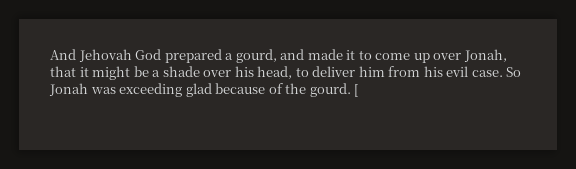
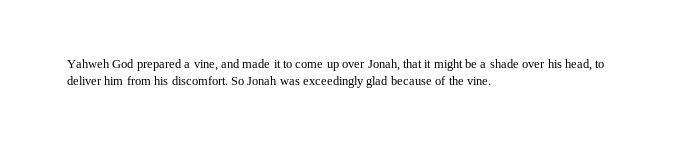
[50,49,132,62] And Jehovah -> [67,59,110,68] Yahweh
[235,49,277,63] gourd, -> [193,60,218,71] vine,
[446,66,503,77] evil case. -> [171,76,228,85] discomfort.
[119,83,183,97] exceeding -> [303,76,364,88] exceedingly
[309,83,359,97] gourd. [ -> [466,77,491,85] vine.

